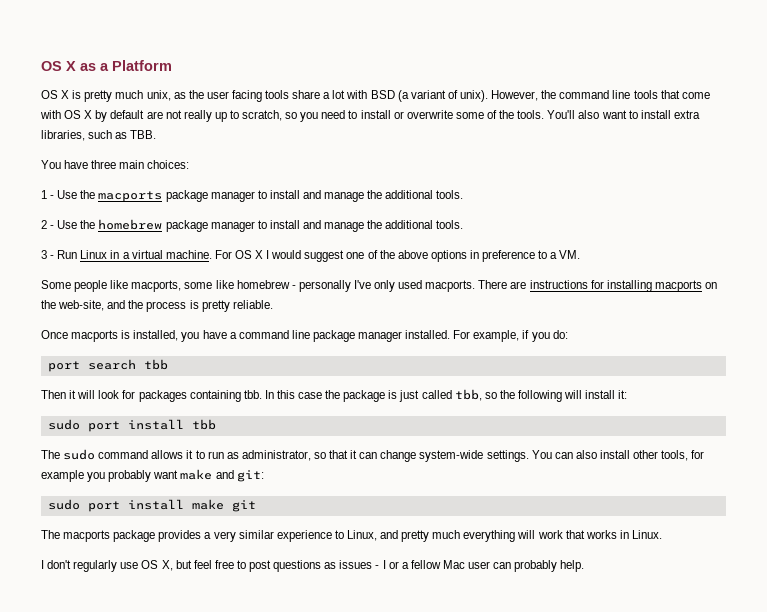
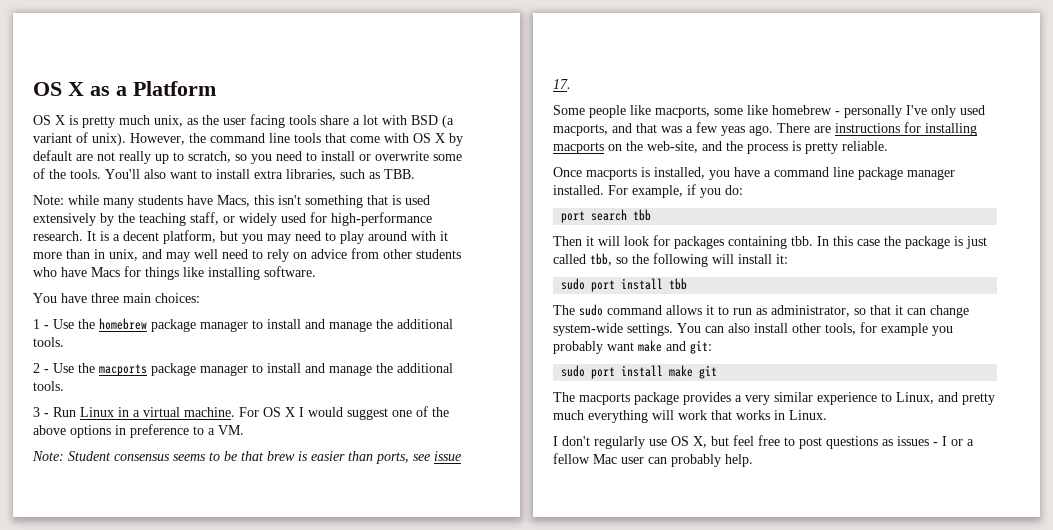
(157, 134) none -> [33,195,430,208] [33,212,432,226] [33,230,448,244] [33,248,461,262] [33,266,316,280] // Note: while many students have Macs, this isn't something that is used extensively by the teaching staff, or widely used for high-performance research. It is a decent platform, but you may need to play around with it more than in unix, and may well need to rely on advice from other students who have Macs for things like installing software.
[98,191,163,202] macports -> [99,318,147,330] homebrew
[98,219,163,230] homebrew -> [99,364,147,376] macports
(581, 254) none -> [32,451,461,464] [553,79,571,89] // Note: Student consensus seems to be that brew is easier than ports, see issue 17.
[425,280,476,292] macports. -> [553,122,773,136] macports, and that was a few yeas ago.

